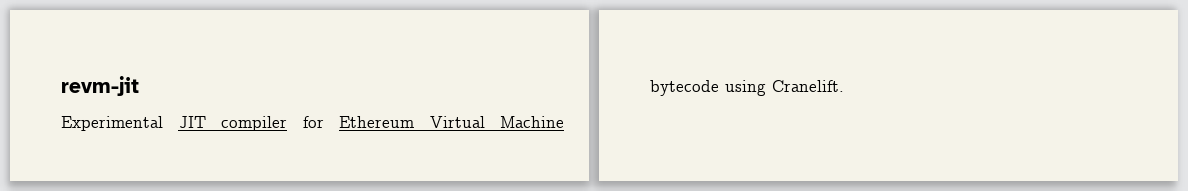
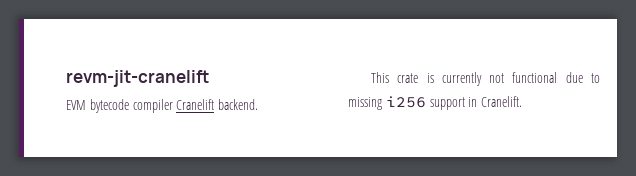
[61,76,139,96] [61,116,564,131] [650,80,766,96] revm-jit // Experimental JIT compiler for Ethereum Virtual Machine bytecode using -> [66,70,209,87] [66,99,259,113] [371,72,600,86] [348,96,478,110] revm-jit-cranelift // EVM bytecode compiler Cranelift backend. // This crate is currently not functional due to missing i256 support in

